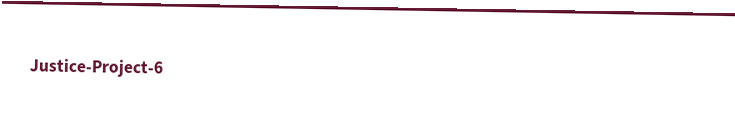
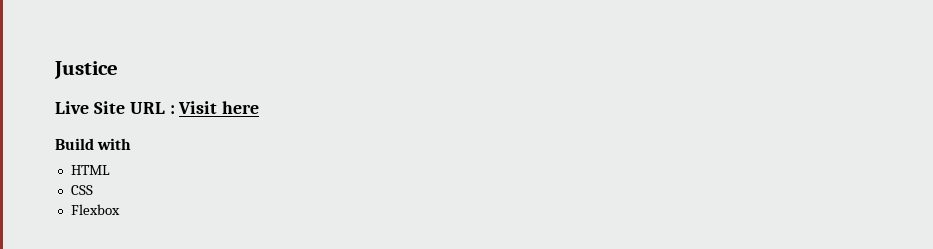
[29,58,164,78] Justice-Project-6 -> [54,61,118,79] [55,101,260,114] [55,138,132,150] [70,165,110,175] [70,185,93,195] [70,204,120,215] Justice // Live Site URL : Visit here // Build with // HTML // CSS // Flexbox

